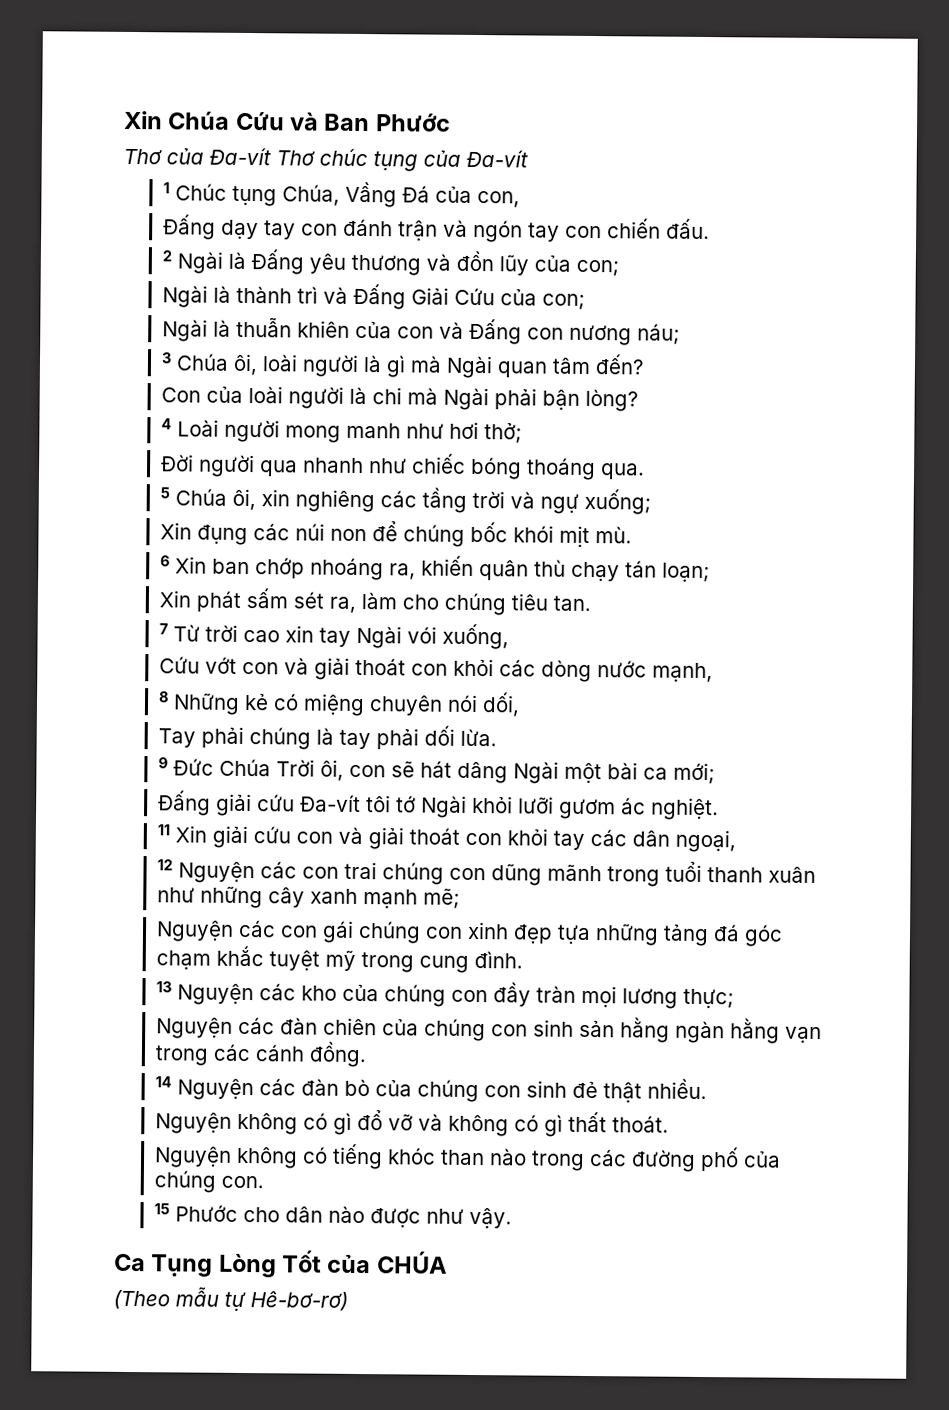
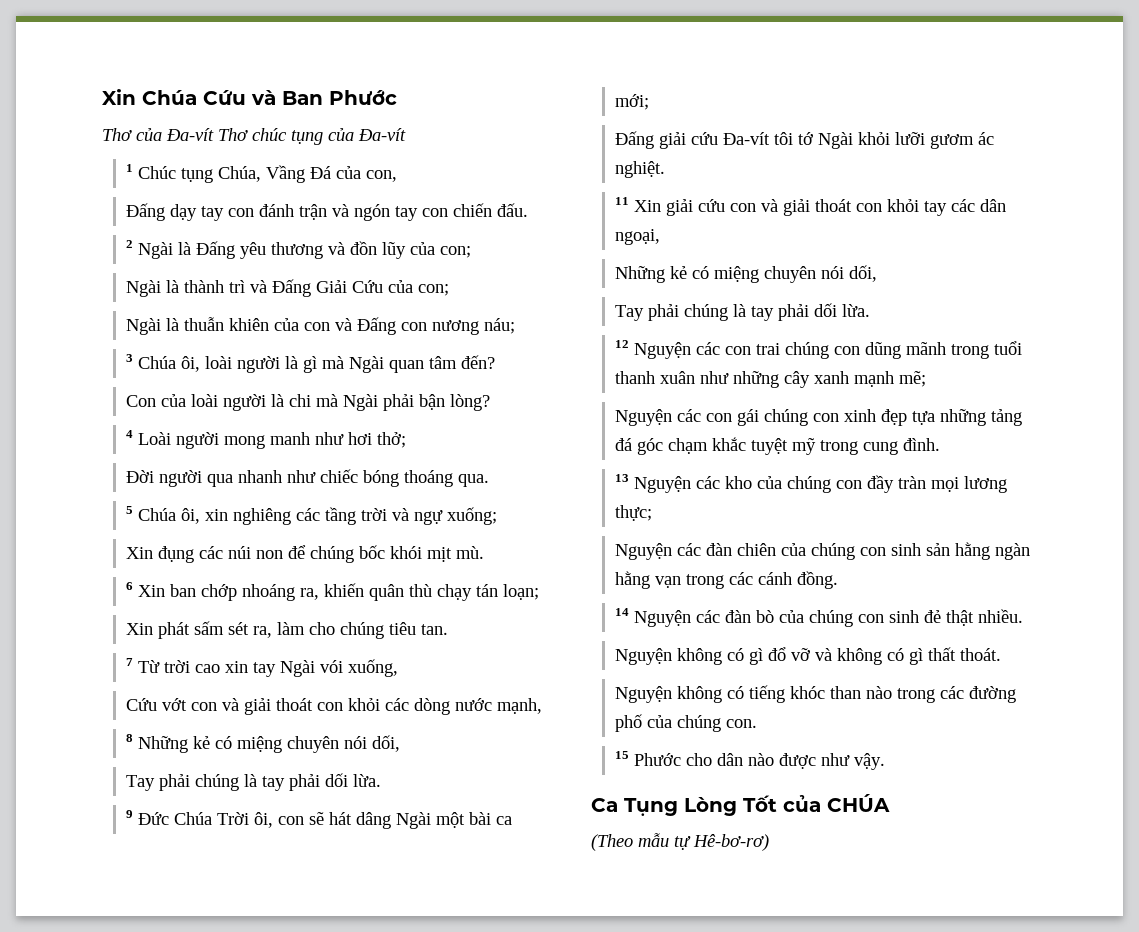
(737, 841) none -> [614,265,877,283] [614,303,870,321] // Những kẻ có miệng chuyên nói dối, // Tay phải chúng là tay phải dối lừa.

